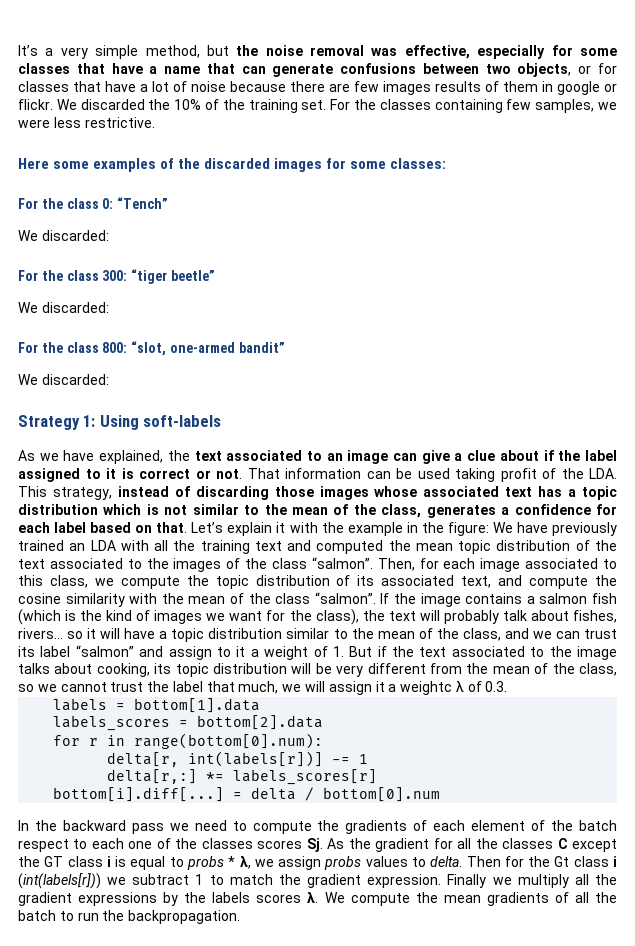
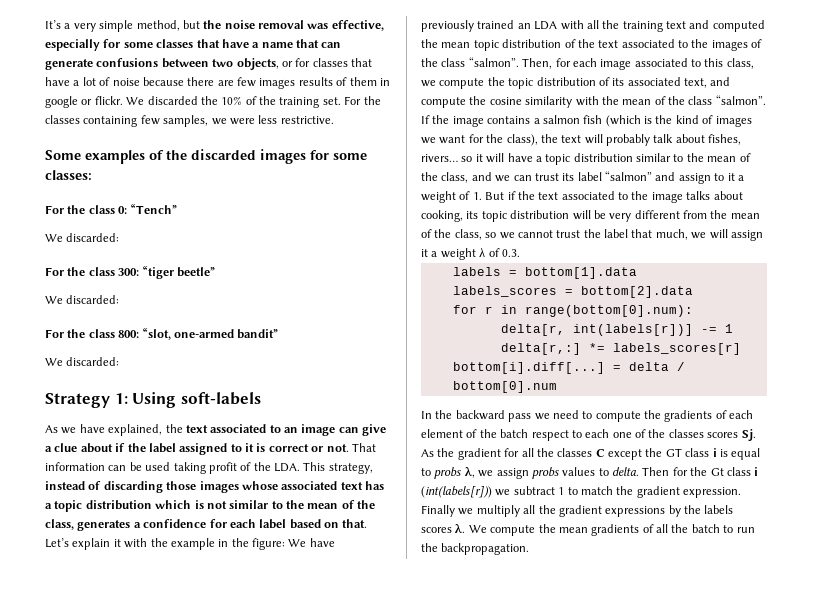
[18,158,90,169] Here some -> [45,150,81,160] Some
[400,681,453,695] weightc -> [440,248,476,260] weight
[228,856,236,867] * -> (462, 473) none

